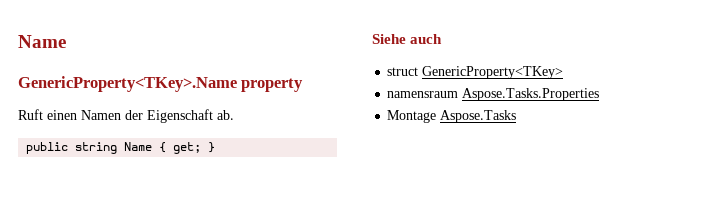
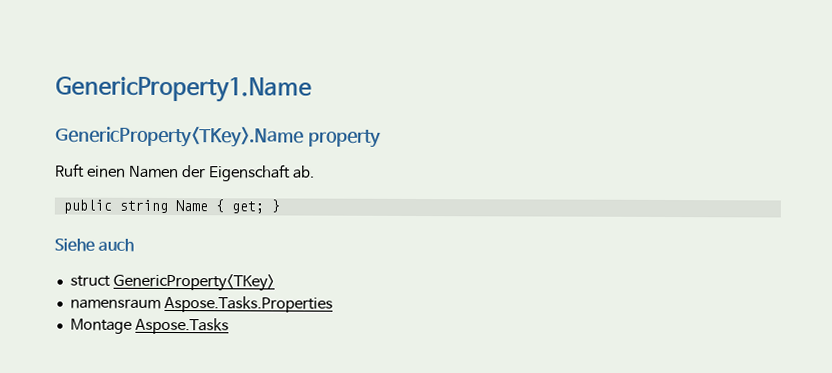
[18,35,66,48] Name -> [55,76,312,103] GenericProperty1.Name

